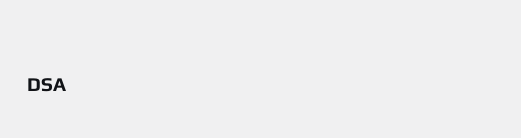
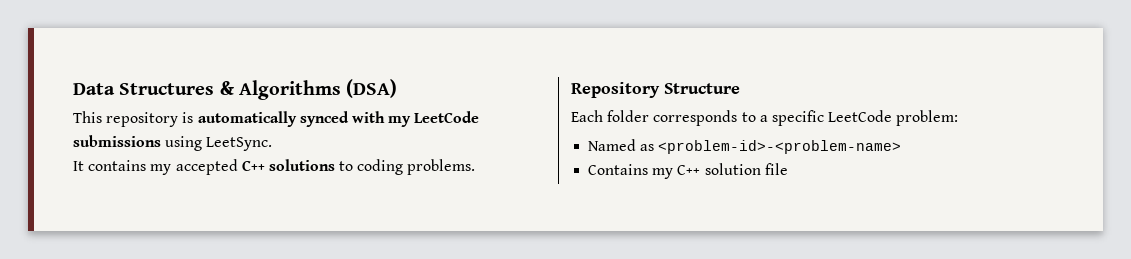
[27,78,66,92] DSA -> [73,79,398,100] [73,111,480,127] [73,135,273,151] [73,159,476,175] [571,82,740,98] [571,110,959,126] [588,139,902,154] [588,163,788,179] Data Structures & Algorithms (DSA) // This repository is automatically synced with my LeetCode submissions using LeetSync. // It contains my accepted C++ solutions to coding problems. // Repository Structure // Each folder corresponds to a specific LeetCode problem: // Named as <problem-id>-<problem-name> // Contains my C++ solution file

